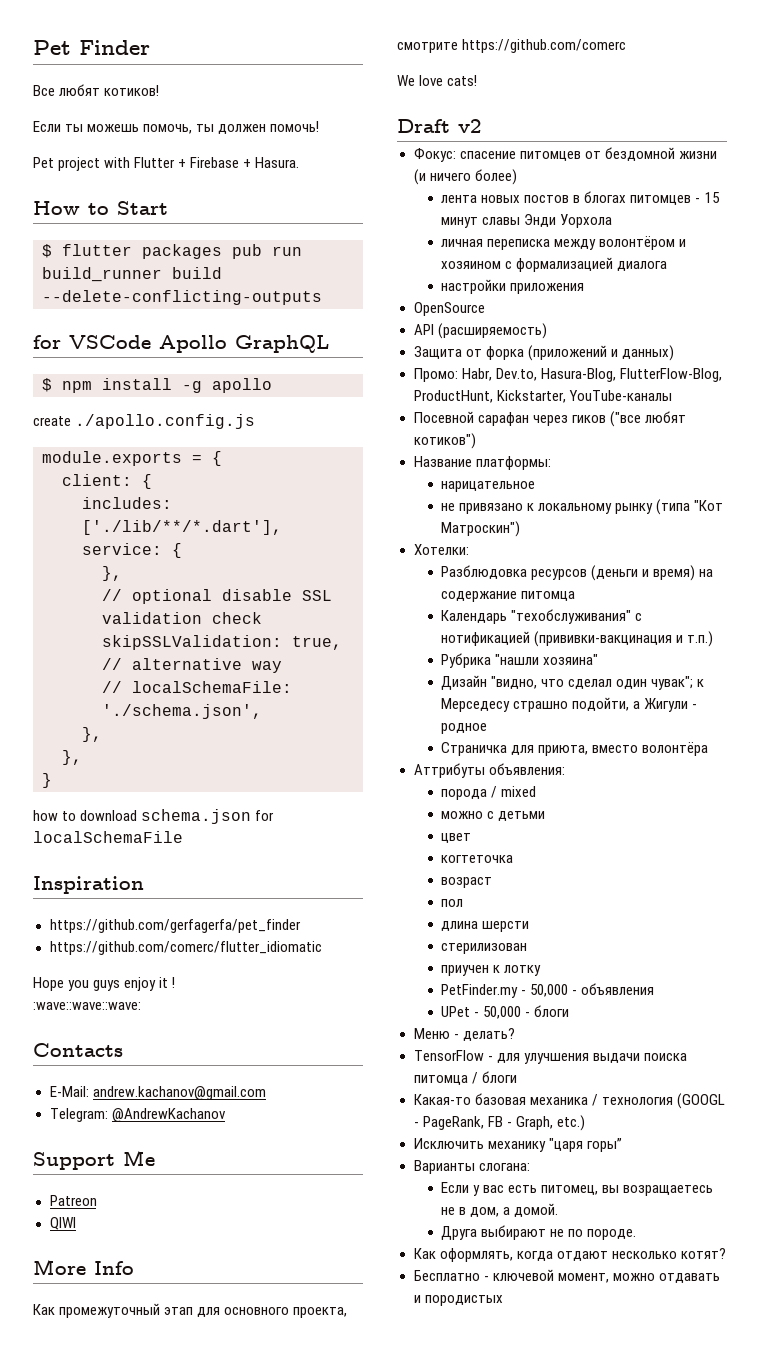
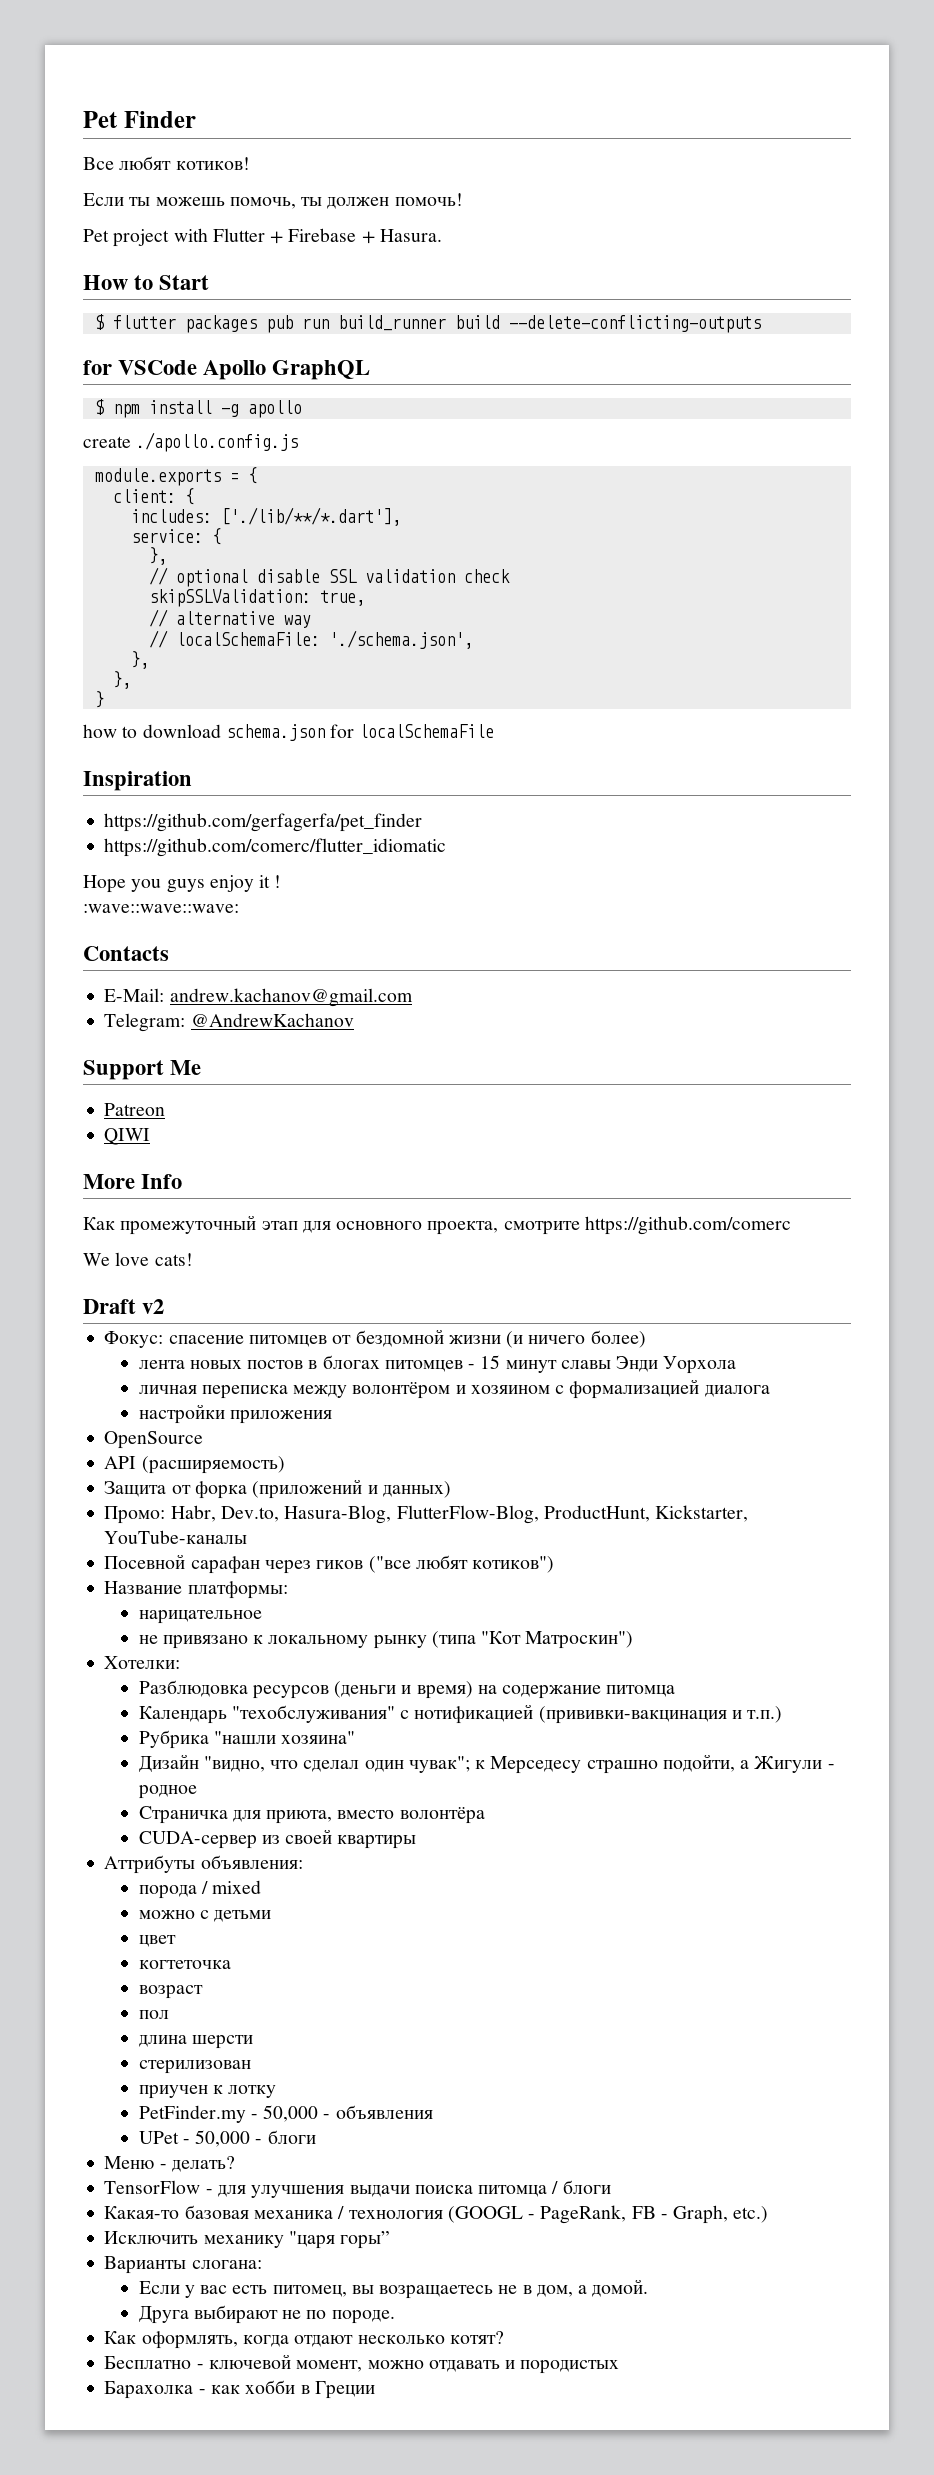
(709, 749) none -> [138,1829,417,1849] // CUDA-сервер из своей квартиры
(503, 1300) none -> [104,2380,375,2399] // Барахолка - как хобби в Греции

